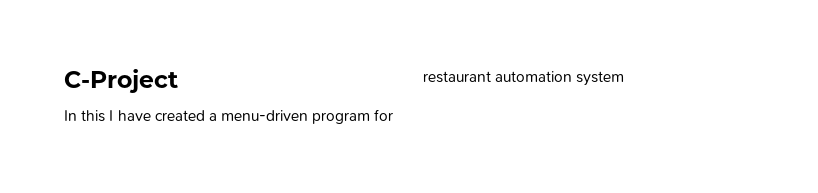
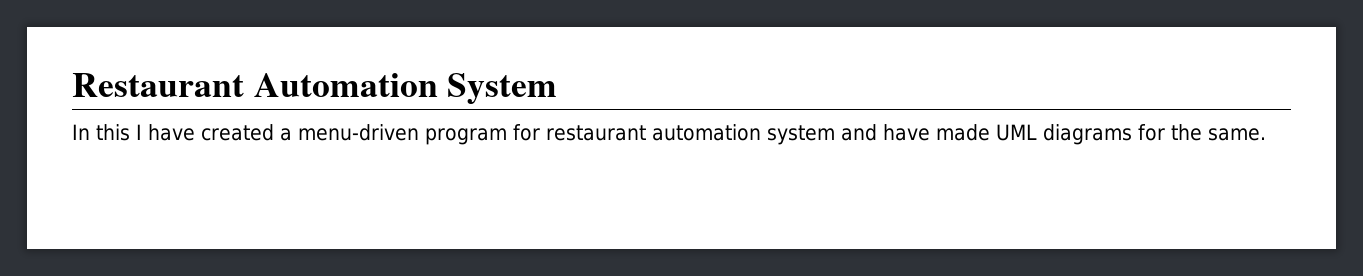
[64,69,178,93] C-Project -> [72,73,558,105] Restaurant Automation System
(625, 78) none -> [841,124,1266,145] and have made UML diagrams for the same.

